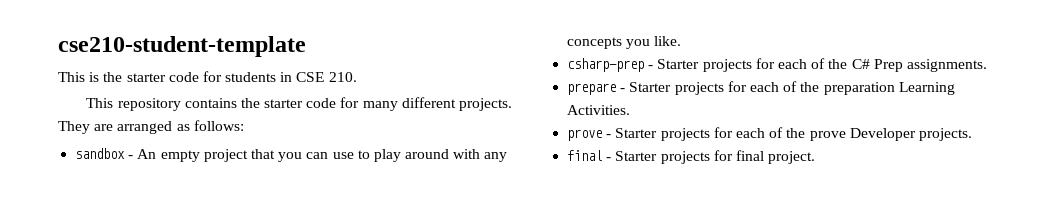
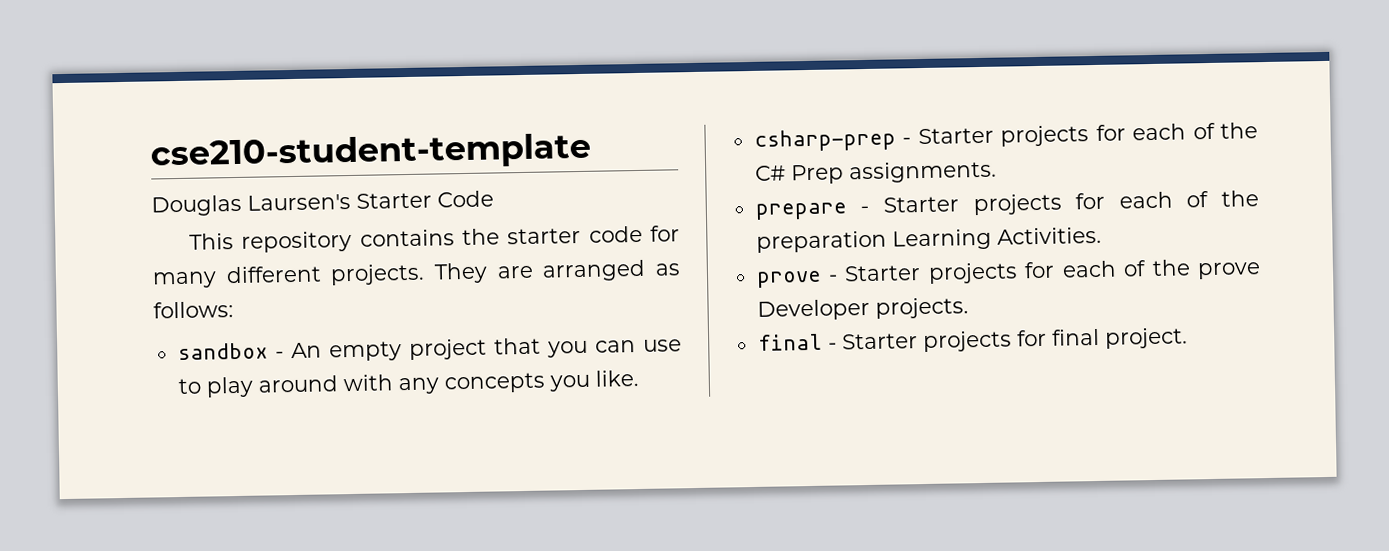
[58,71,357,82] This is the starter code for students in CSE 210. -> [151,190,494,217] Douglas Laursen's Starter Code

